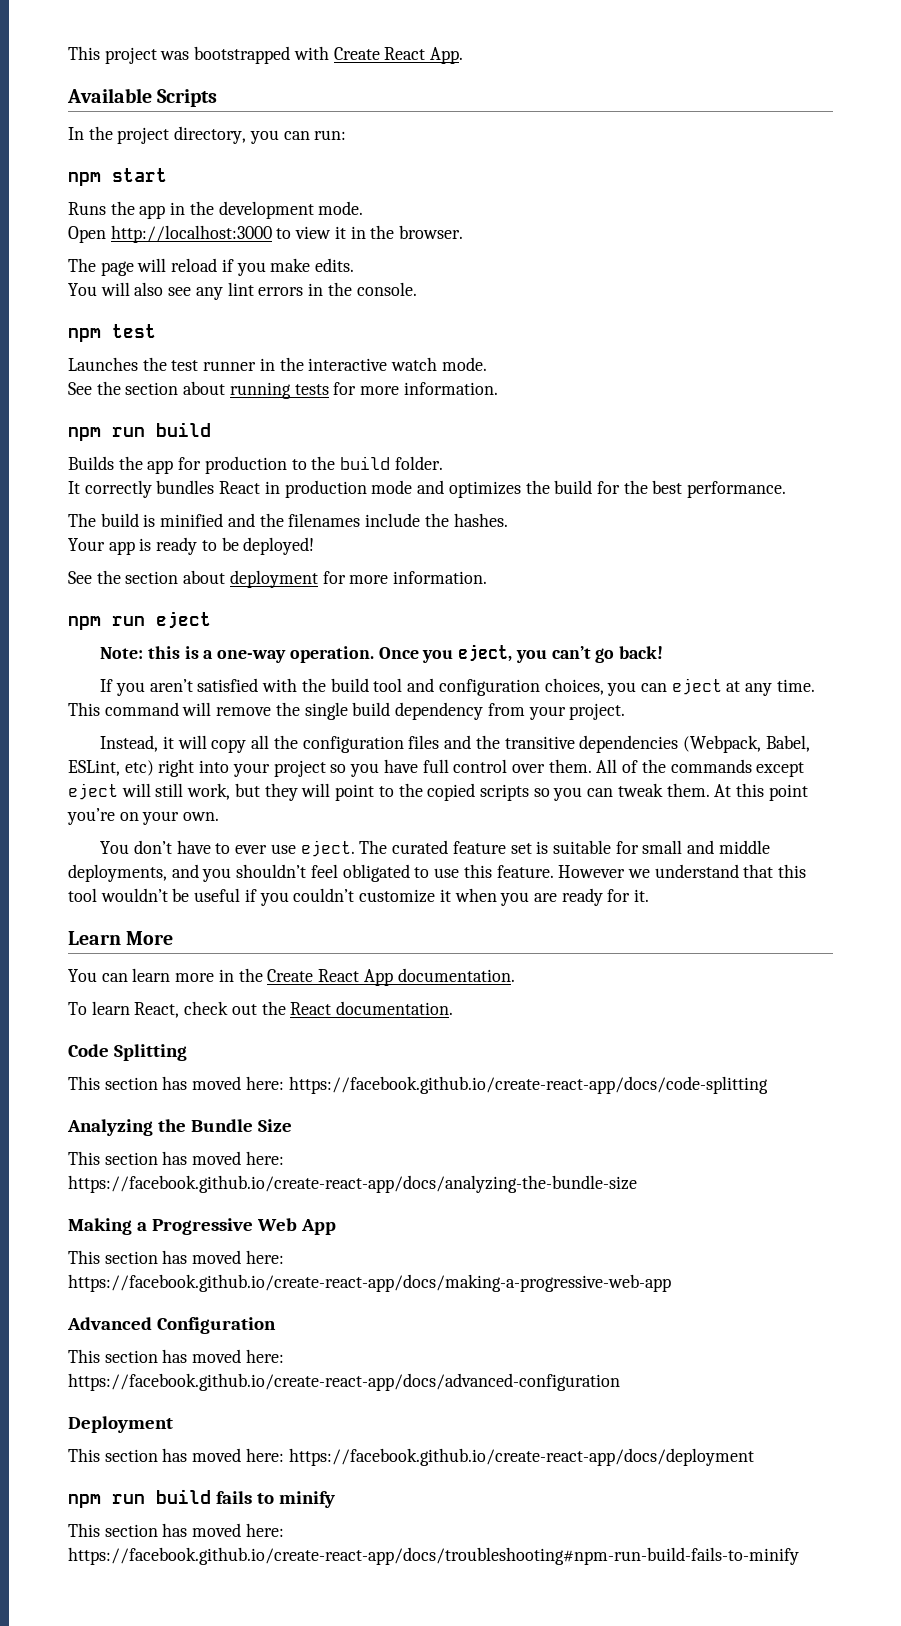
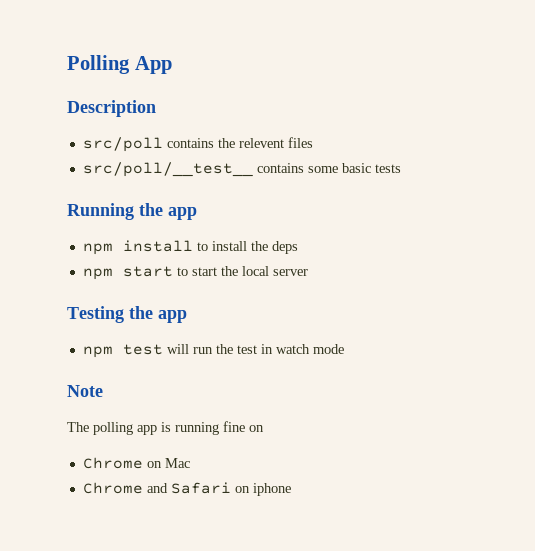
[68,46,464,64] [67,88,218,107] [68,126,347,144] [68,168,167,186] [68,201,364,219] [68,225,464,243] [68,258,355,276] [68,282,417,300] [68,324,156,342] [68,357,487,371] [68,381,498,399] [68,422,211,441] [68,456,443,474] [68,480,787,498] [68,513,508,527] [68,537,315,555] [68,570,488,588] [68,611,211,630] [100,644,663,663] [100,678,815,696] [68,702,626,720] [100,735,810,753] [68,759,805,777] [68,783,808,801] [67,808,220,825] [100,840,770,857] [68,864,807,882] [68,888,650,906] [68,931,174,945] [68,968,515,986] [68,1001,454,1018] [68,1044,187,1061] [68,1076,768,1094] [67,1119,292,1136] [68,1151,284,1165] [68,1175,637,1193] [68,1218,336,1235] [68,1250,284,1264] [68,1274,671,1292] [67,1317,276,1334] [68,1349,284,1363] [68,1373,620,1391] [68,1416,173,1433] [68,1448,754,1466] [68,1489,335,1508] [68,1523,284,1537] [68,1547,799,1565] This project was bootstrapped with Create React App. // Available Scripts // In the project directory, you can run: // npm start // Runs the app in the development mode. // Open http://localhost:3000 to view it in the browser. // The page will reload if you make edits. // You will also see any lint errors in the console. // npm test // Launches the test runner in the interactive watch mode. // See the section about running tests for more information. // npm run build // Builds the app for production to the build folder. // It correctly bundles React in production mode and optimizes the build for the best performance. // The build is minified and the filenames include the hashes. // Your app is ready to be deployed! // See the section about deployment for more information. // npm run eject // Note: this is a one-way operation. Once you eject, you can’t go back! // If you aren’t satisfied with the build tool and configuration choices, you can eject at any time. This command will remove the single build dependency from your project. // Instead, it will copy all the configuration files and the transitive dependencies (Webpack, Babel, ESLint, etc) right into your project so you have full control over them. All of the commands except eject will still work, but they will point to the copied scripts so you can tweak them. At this point you’re on your own. // You don’t have to ever use eject. The curated feature set is suitable for small and middle deployments, and you shouldn’t feel obligated to use this feature. However we understand that this tool wouldn’t be useful if you couldn’t customize it when you are ready for it. // Learn More // You can learn more in the Create React App documentation. // To learn React, check out the React documentation. // Code Splitting // This section has moved here: https://facebook.github.io/create-react-app/docs/code-splitting // Analyzing the Bundle Size // This section has moved here: https://facebook.github.io/create-react-app/docs/analyzing-the-bundle-size // Making a Progressive Web App // This section has moved here: https://facebook.github.io/create-react-app/docs/making-a-progressive-web-app // Advanced Configuration // This section has moved here: https://facebook.github.io/create-react-app/docs/advanced-configuration // Deployment // This section has moved here: https://facebook.github.io/create-react-app/docs/deployment // npm run build fails to minify // This section has moved here: https://facebook.github.io/create-react-app/docs/troubleshooting#npm-run-build-fails-to-minify -> [67,55,172,74] [67,100,156,117] [82,137,313,152] [82,162,401,177] [67,203,197,220] [82,240,298,255] [82,266,308,280] [67,306,187,323] [82,344,344,358] [67,385,103,397] [67,421,264,435] [82,457,190,469] [82,482,291,496] Polling App // Description // src/poll contains the relevent files // src/poll/__test__ contains some basic tests // Running the app // npm install to install the deps // npm start to start the local server // Testing the app // npm test will run the test in watch mode // Note // The polling app is running fine on // Chrome on Mac // Chrome and Safari on iphone

